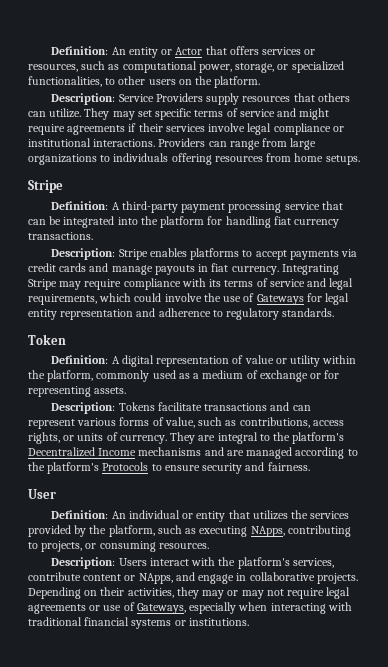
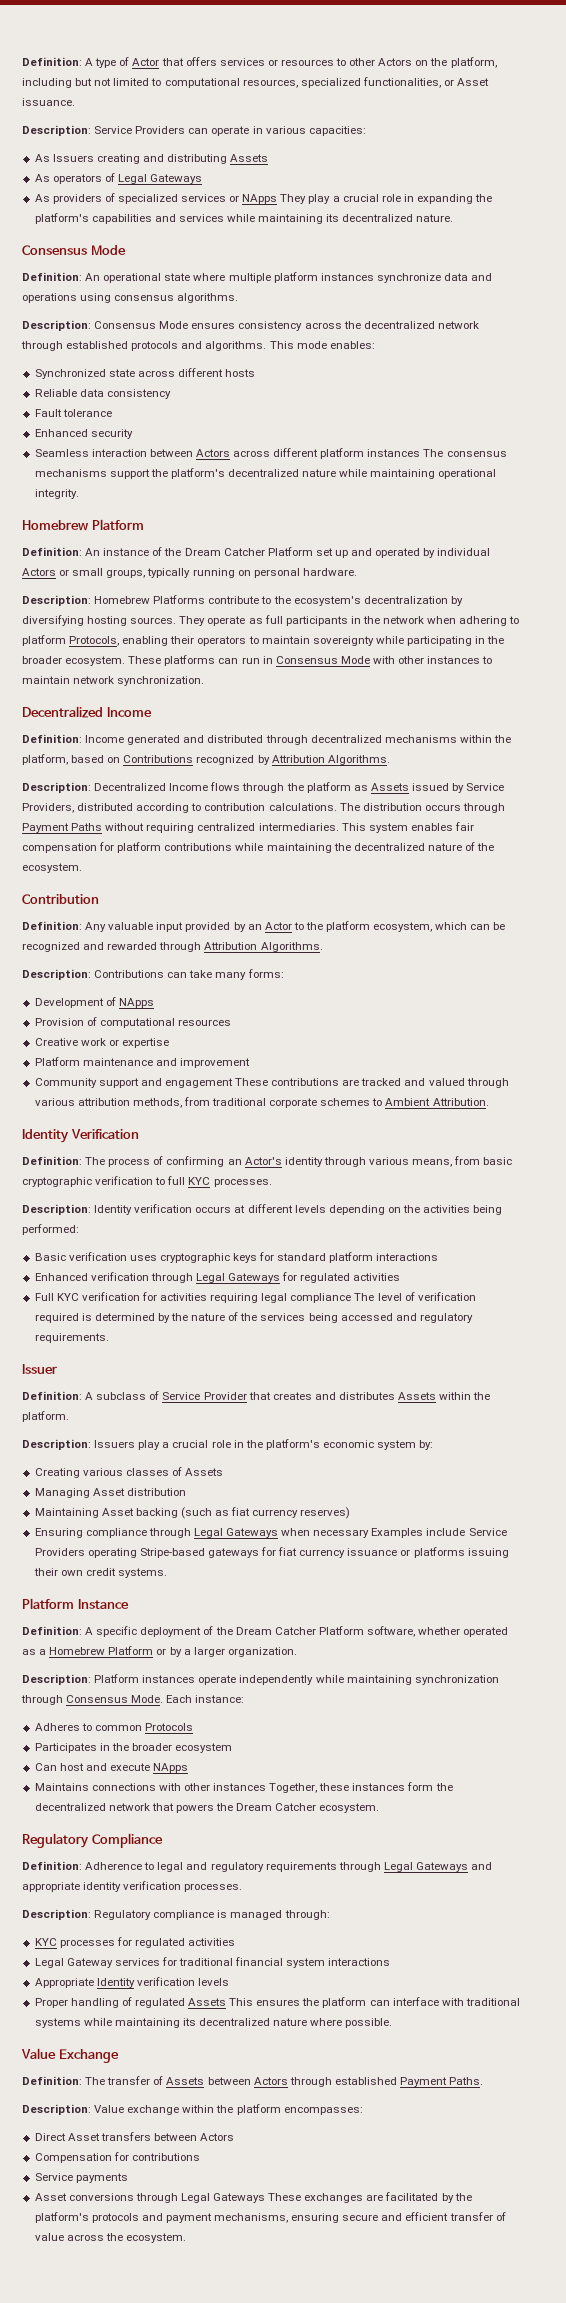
[51,46,173,58] Definition: An entity or -> [22,57,130,68] Definition: A type of
[28,61,344,73] [28,76,261,88] [51,93,350,105] [28,108,330,120] [28,123,344,135] [28,138,317,150] [28,153,360,165] [28,180,63,193] [51,201,343,213] [28,216,340,228] [28,232,93,240] [51,248,357,260] [28,263,339,275] [28,278,354,290] [28,293,350,305] [28,308,335,320] [28,334,66,345] [51,355,357,367] [28,370,340,382] [28,386,127,397] [51,402,311,414] [28,417,344,429] [28,432,345,444] [28,447,358,459] [28,462,310,474] [28,489,56,499] [51,510,350,522] [28,525,351,537] [28,541,209,552] [51,557,334,569] [28,572,358,584] [28,587,351,599] [28,602,352,614] [28,617,249,629] resources, such as computational power, storage, or specialized functionalities, to other users on the platform. // Description: Service Providers supply resources that others can utilize. They may set specific terms of service and might require agreements if their services involve legal compliance or institutional interactions. Providers can range from large organizations to individuals offering resources from home setups. // Stripe // Definition: A third-party payment processing service that can be integrated into the platform for handling fiat currency transactions. // Description: Stripe enables platforms to accept payments via credit cards and manage payouts in fiat currency. Integrating Stripe may require compliance with its terms of service and legal requirements, which could involve the use of Gateways for legal entity representation and adherence to regulatory standards. // Token // Definition: A digital representation of value or utility within the platform, commonly used as a medium of exchange or for representing assets. // Description: Tokens facilitate transactions and can represent various forms of value, such as contributions, access rights, or units of currency. They are integral to the platform's Decentralized Income mechanisms and are managed according to the platform's Protocols to ensure security and fairness. // User // Definition: An individual or entity that utilizes the services provided by the platform, such as executing NApps, contributing to projects, or consuming resources. // Description: Users interact with the platform's services, contribute content or NApps, and engage in collaborative projects. Depending on their activities, they may or may not require legal agreements or use of Gateways, especially when interacting with traditional financial systems or institutions. -> [280,57,497,68] [22,77,490,88] [22,98,75,106] [22,125,366,136] [34,154,269,164] [34,173,203,184] [34,193,493,204] [34,213,454,224] [22,245,126,255] [22,272,493,283] [22,293,239,303] [22,320,479,331] [21,341,375,351] [34,368,256,379] [34,389,171,399] [34,409,112,417] [34,429,133,439] [34,448,507,459] [34,468,497,479] [34,489,79,499] [22,519,144,531] [22,547,491,558] [22,568,357,578] [22,595,463,606] [22,615,520,626] [22,635,505,646] [22,655,493,666] [22,676,205,686] [22,706,152,718] [22,734,511,745] [22,754,390,765] [22,782,505,793] [22,803,505,813] [22,822,474,833] [22,842,495,853] [22,863,82,873] [22,894,99,904] [22,921,506,932] [22,942,323,952] [22,969,284,980] [34,997,154,1008] [34,1017,231,1028] [34,1038,169,1048] [34,1057,250,1068] [34,1078,509,1088] [34,1097,489,1108] [22,1129,139,1143] [22,1156,513,1167] [22,1176,272,1187] [22,1204,503,1215] [22,1224,79,1235] [34,1252,439,1263] [34,1272,401,1283] [34,1292,476,1303] [34,1312,473,1323] [34,1333,109,1343] [22,1364,57,1374] [22,1391,491,1400] [22,1411,69,1422] [22,1439,434,1450] [34,1467,224,1478] [34,1488,186,1498] [34,1507,351,1519] [34,1528,507,1538] [34,1547,509,1558] [33,1568,167,1578] [22,1598,129,1609] [22,1626,509,1637] [22,1646,297,1657] [22,1674,499,1685] [21,1695,245,1705] [34,1723,193,1731] [34,1743,233,1753] [34,1763,189,1773] [34,1782,453,1793] [34,1803,380,1813] [22,1833,163,1848] [22,1861,493,1872] [22,1881,243,1892] [22,1909,330,1920] [34,1937,236,1948] [34,1957,391,1968] [34,1977,229,1988] [34,1997,520,2008] [34,2018,393,2028] [21,2048,119,2063] [22,2076,484,2087] [22,2104,363,2115] [34,2132,235,2141] [34,2152,200,2163] [34,2173,128,2183] [34,2192,472,2203] [34,2212,506,2223] [34,2233,186,2243] resources to other Actors on the platform, including but not limited to computational resources, specialized functionalities, or Asset issuance. // Description: Service Providers can operate in various capacities: // As Issuers creating and distributing Assets // As operators of Legal Gateways // As providers of specialized services or NApps They play a crucial role in expanding the platform's capabilities and services while maintaining its decentralized nature. // Consensus Mode // Definition: An operational state where multiple platform instances synchronize data and operations using consensus algorithms. // Description: Consensus Mode ensures consistency across the decentralized network through established protocols and algorithms. This mode enables: // Synchronized state across different hosts // Reliable data consistency // Fault tolerance // Enhanced security // Seamless interaction between Actors across different platform instances The consensus mechanisms support the platform's decentralized nature while maintaining operational integrity. // Homebrew Platform // Definition: An instance of the Dream Catcher Platform set up and operated by individual Actors or small groups, typically running on personal hardware. // Description: Homebrew Platforms contribute to the ecosystem's decentralization by diversifying hosting sources. They operate as full participants in the network when adhering to platform Protocols, enabling their operators to maintain sovereignty while participating in the broader ecosystem. These platforms can run in Consensus Mode with other instances to maintain network synchronization. // Decentralized Income // Definition: Income generated and distributed through decentralized mechanisms within the platform, based on Contributions recognized by Attribution Algorithms. // Description: Decentralized Income flows through the platform as Assets issued by Service Providers, distributed according to contribution calculations. The distribution occurs through Payment Paths without requiring centralized intermediaries. This system enables fair compensation for platform contributions while maintaining the decentralized nature of the ecosystem. // Contribution // Definition: Any valuable input provided by an Actor to the platform ecosystem, which can be recognized and rewarded through Attribution Algorithms. // Description: Contributions can take many forms: // Development of NApps // Provision of computational resources // Creative work or expertise // Platform maintenance and improvement // Community support and engagement These contributions are tracked and valued through various attribution methods, from traditional corporate schemes to Ambient Attribution. // Identity Verification // Definition: The process of confirming an Actor's identity through various means, from basic cryptographic verification to full KYC processes. // Description: Identity verification occurs at different levels depending on the activities being performed: // Basic verification uses cryptographic keys for standard platform interactions // Enhanced verification through Legal Gateways for regulated activities // Full KYC verification for activities requiring legal compliance The level of verification required is determined by the nature of the services being accessed and regulatory requirements. // Issuer // Definition: A subclass of Service Provider that creates and distributes Assets within the platform. // Description: Issuers play a crucial role in the platform's economic system by: // Creating various classes of Assets // Managing Asset distribution // Maintaining Asset backing (such as fiat currency reserves) // Ensuring compliance through Legal Gateways when necessary Examples include Service Providers operating Stripe-based gateways for fiat currency issuance or platforms issuing their own credit systems. // Platform Instance // Definition: A specific deployment of the Dream Catcher Platform software, whether operated as a Homebrew Platform or by a larger organization. // Description: Platform instances operate independently while maintaining synchronization through Consensus Mode. Each instance: // Adheres to common Protocols // Participates in the broader ecosystem // Can host and execute NApps // Maintains connections with other instances Together, these instances form the decentralized network that powers the Dream Catcher ecosystem. // Regulatory Compliance // Definition: Adherence to legal and regulatory requirements through Legal Gateways and appropriate identity verification processes. // Description: Regulatory compliance is managed through: // KYC processes for regulated activities // Legal Gateway services for traditional financial system interactions // Appropriate Identity verification levels // Proper handling of regulated Assets This ensures the platform can interface with traditional systems while maintaining its decentralized nature where possible. // Value Exchange // Definition: The transfer of Assets between Actors through established Payment Paths. // Description: Value exchange within the platform encompasses: // Direct Asset transfers between Actors // Compensation for contributions // Service payments // Asset conversions through Legal Gateways These exchanges are facilitated by the platform's protocols and payment mechanisms, ensuring secure and efficient transfer of value across the ecosystem.

